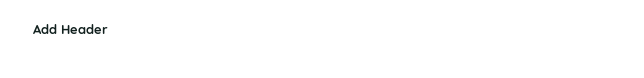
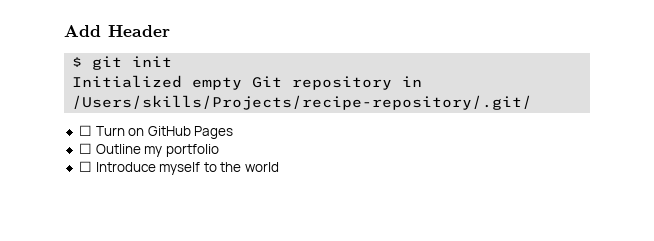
(108, 29) none -> [72,56,173,70] [72,75,423,90] [72,95,533,110] [78,125,234,139] [78,143,219,157] [78,161,280,175] // $ git init // Initialized empty Git repository in /Users/skills/Projects/recipe-repository/.git/ // ☐ Turn on GitHub Pages // ☐ Outline my portfolio // ☐ Introduce myself to the world

